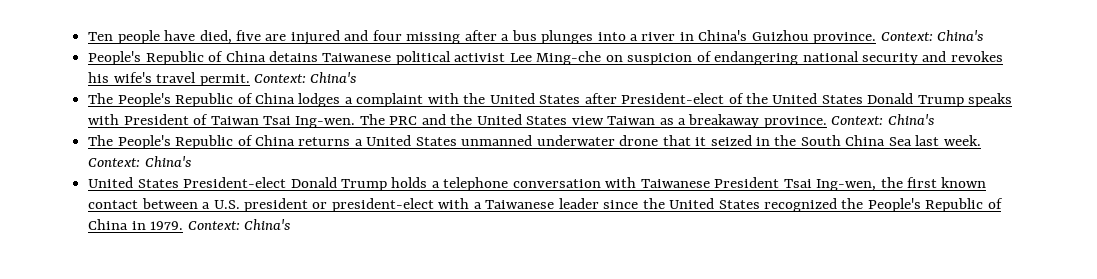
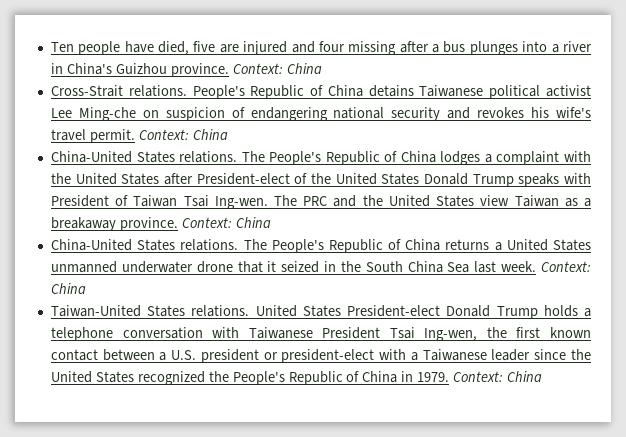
[937,30,984,41] China's // -> [286,63,322,74] [50,85,187,97] China // Cross-Strait relations.
[310,72,357,83] China's // -> [192,129,228,140] [50,151,238,163] China // China-United States relations.
[887,114,934,125] China's // -> [235,217,271,228] [50,239,239,251] China // China-United States relations.
[144,156,191,167] China's // -> [50,283,86,294] [50,305,250,317] China // Taiwan-United States relations.
[243,219,290,230] China's -> [507,371,543,382] China

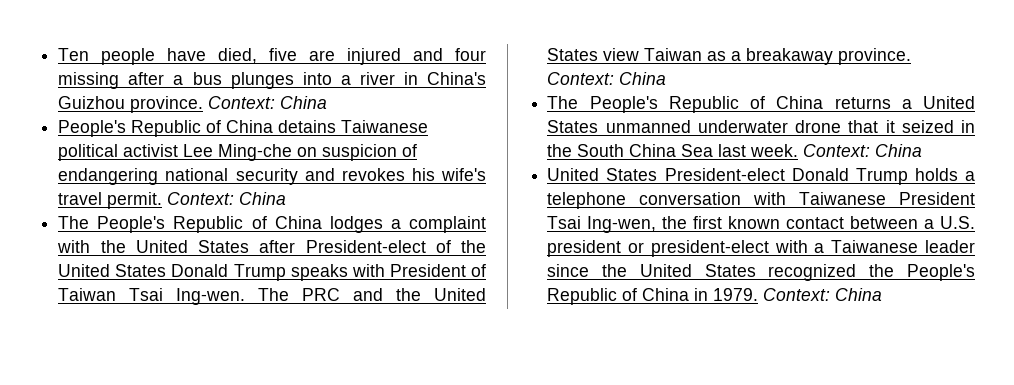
[50,85,187,97] Cross-Strait relations. -> (328, 102) none
[50,151,238,163] China-United States relations. -> (287, 198) none
[50,239,239,251] China-United States relations. -> (667, 78) none
[50,305,250,317] Taiwan-United States relations. -> (923, 150) none

